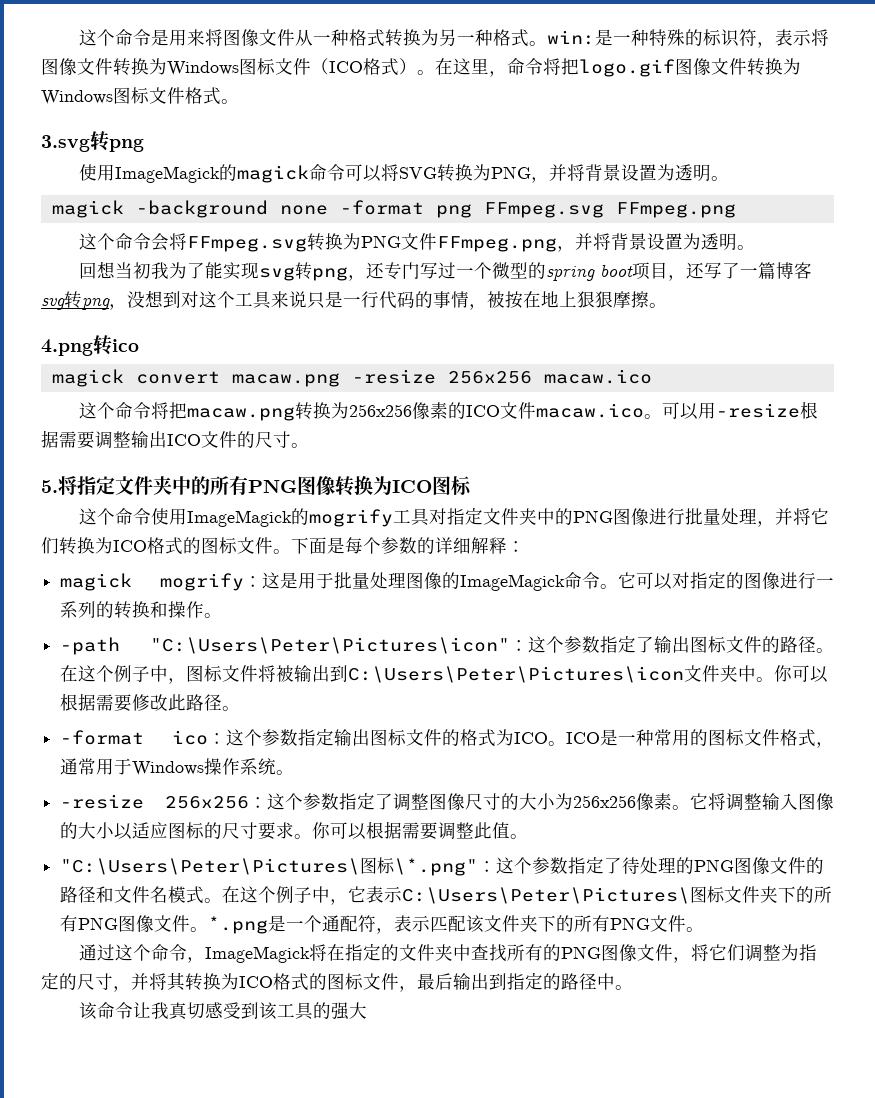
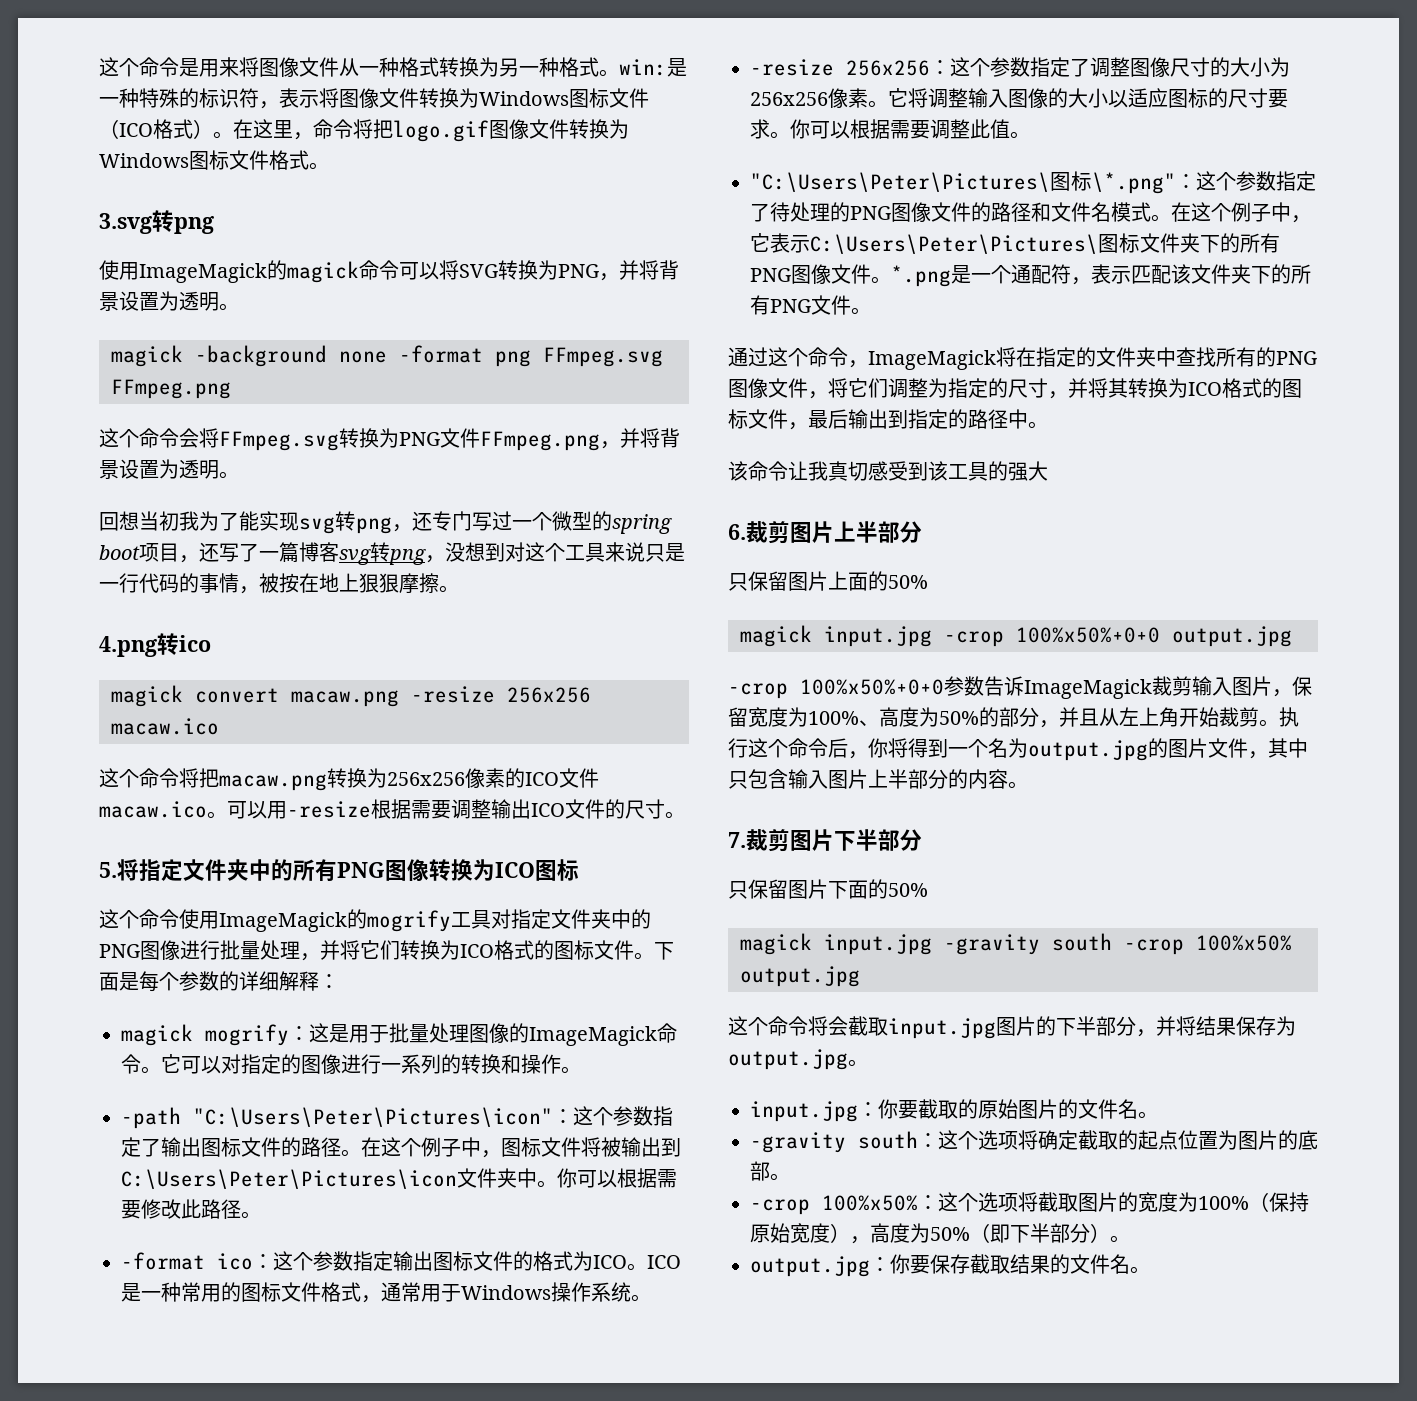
(368, 1010) none -> [728,521,922,544] [728,571,928,591] [740,625,1292,647] [728,676,1312,699] [728,707,1299,728] [728,738,1308,761] [728,769,1028,789] [728,829,922,852] [728,879,928,899] [740,933,1292,955] [740,966,860,987] [728,1016,1296,1039] [728,1049,868,1070] [750,1099,1158,1122] [750,1130,1318,1153] [750,1161,790,1181] [750,1192,1309,1215] [750,1223,1130,1244] [750,1254,1150,1277] // 6.裁剪图片上半部分 // 只保留图片上面的50% // magick input.jpg -crop 100%x50%+0+0 output.jpg // -crop 100%x50%+0+0参数告诉ImageMagick裁剪输入图片，保留宽度为100%、高度为50%的部分，并且从左上角开始裁剪。执行这个命令后，你将得到一个名为output.jpg的图片文件，其中只包含输入图片上半部分的内容。 // 7.裁剪图片下半部分 // 只保留图片下面的50% // magick input.jpg -gravity south -crop 100%x50% output.jpg // 这个命令将会截取input.jpg图片的下半部分，并将结果保存为output.jpg。 // input.jpg：你要截取的原始图片的文件名。 // -gravity south：这个选项将确定截取的起点位置为图片的底部。 // -crop 100%x50%：这个选项将截取图片的宽度为100%（保持原始宽度），高度为50%（即下半部分）。 // output.jpg：你要保存截取结果的文件名。

